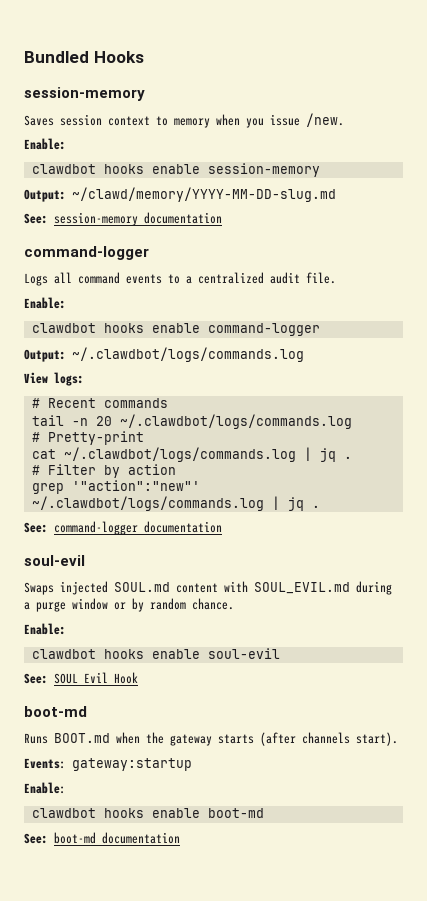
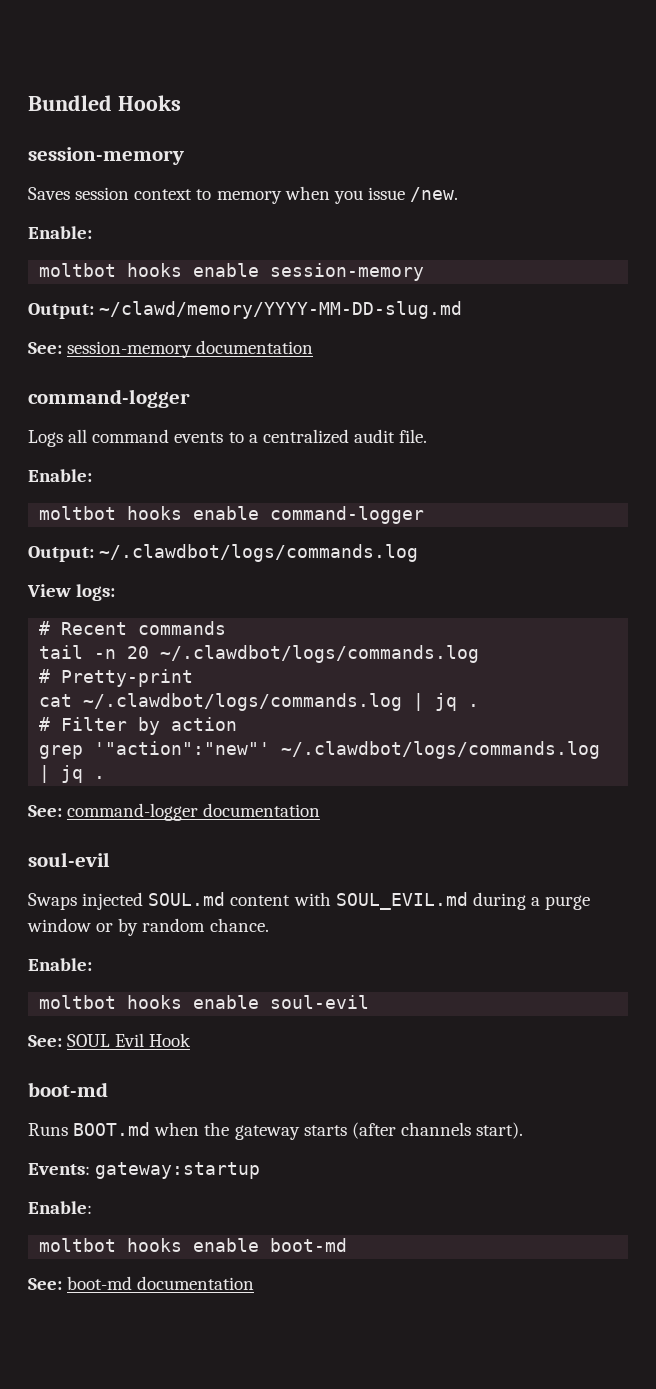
[31,164,96,174] clawdbot -> [39,263,117,277] moltbot
[31,323,96,333] clawdbot -> [39,506,117,520] moltbot
[31,649,96,659] clawdbot -> [39,995,117,1009] moltbot
[31,808,96,818] clawdbot -> [39,1238,117,1252] moltbot

